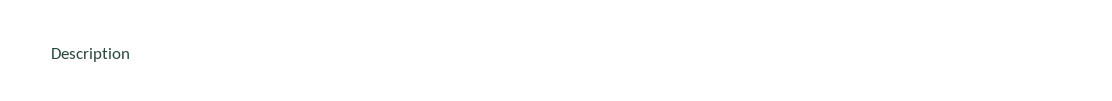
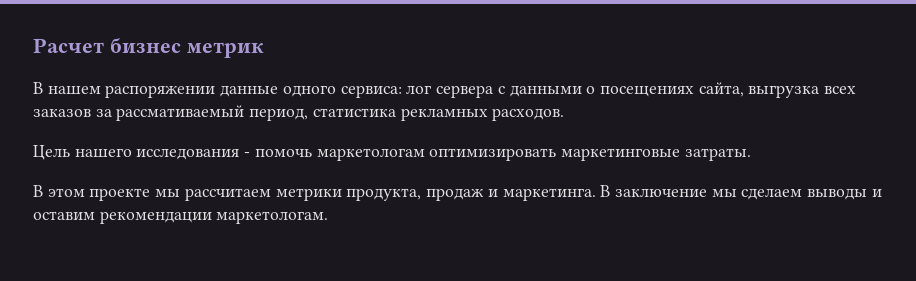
[51,48,130,62] Description -> [33,38,264,58] [33,82,857,98] [33,105,565,121] [33,145,751,161] [33,185,882,201] [33,211,329,224] Расчет бизнес метрик // В нашем распоряжении данные одного сервиса: лог сервера с данными о посещениях сайта, выгрузка всех заказов за рассмативаемый период, статистика рекламных расходов. // Цель нашего исследования - помочь маркетологам оптимизировать маркетинговые затраты. // В этом проекте мы рассчитаем метрики продукта, продаж и маркетинга. В заключение мы сделаем выводы и оставим рекомендации маркетологам.

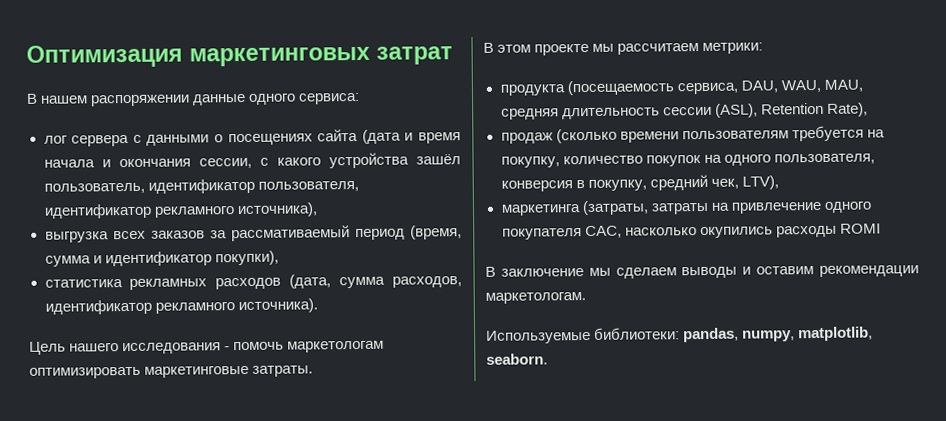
[33,38,264,58] Расчет бизнес метрик -> [26,44,453,68] Оптимизация маркетинговых затрат
(402, 91) none -> (361, 98) //
[698,82,744,97] сайта, -> [317,128,461,144] [43,152,461,169] [43,178,359,194] [43,202,318,219] сайта (дата и время начала и окончания сессии, с какого устройства зашёл пользователь, идентификатор пользователя, идентификатор рекламного источника), //
[249,108,565,121] период, статистика рекламных расходов. -> [354,225,462,241] [44,250,279,267] [44,274,462,290] [44,298,318,315] период (время, сумма и идентификатор покупки), // статистика рекламных расходов (дата, сумма расходов, идентификатор рекламного источника).
[275,188,596,201] метрики продукта, продаж и маркетинга. -> [702,42,764,54] [499,79,863,96] [500,102,868,120] [500,125,885,144] [500,153,875,168] [500,174,779,192] [500,200,872,216] [501,223,881,240] метрики: // продукта (посещаемость сервиса, DAU, WAU, MAU, средняя длительность сессии (ASL), Retention Rate), // продаж (сколько времени пользователям требуется на покупку, количество покупок на одного пользователя, конверсия в покупку, средний чек, LTV), // маркетинга (затраты, затраты на привлечение одного покупателя CAC, насколько окупились расходы ROMI //
(329, 217) none -> [486,326,874,344] [486,353,548,365] // Используемые библиотеки: pandas, numpy, matplotlib, seaborn.

